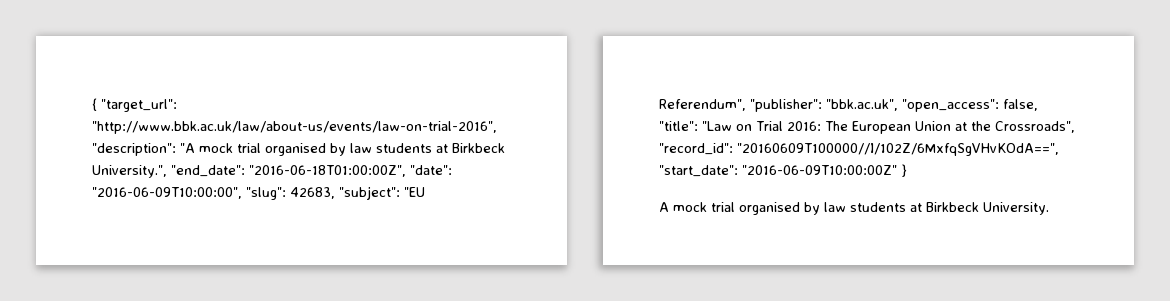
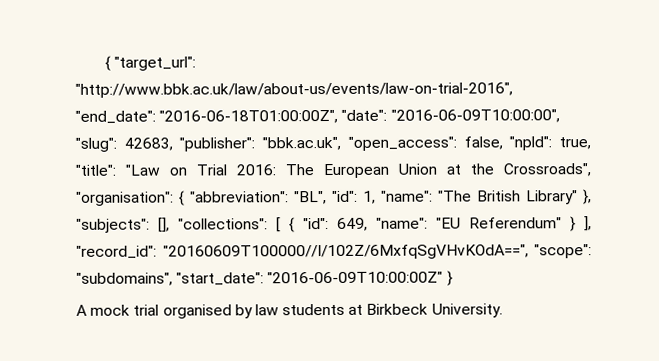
[92,143,505,156] [92,165,167,178] "description": "A mock trial organised by law students at Birkbeck University.", -> (513, 90) none
[339,186,425,200] [659,99,746,111] "subject": "EU Referendum", -> (173, 144) none
(1038, 105) none -> [509,136,591,151] "npld": true,
[659,143,1059,156] "record_id": "20160609T100000//I/102Z/6MxfqSgVHvKOdA==", -> [76,189,592,206] [76,216,592,233] [76,244,592,260] [76,272,173,286] "organisation": { "abbreviation": "BL", "id": 1, "name": "The British Library" }, "subjects": [], "collections": [ { "id": 649, "name": "EU Referendum" } ], "record_id": "20160609T100000//I/102Z/6MxfqSgVHvKOdA==", "scope": "subdomains",

